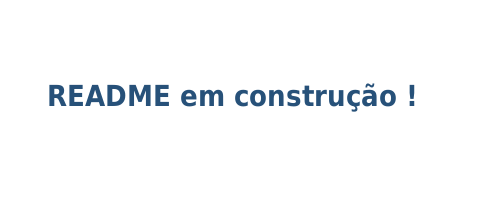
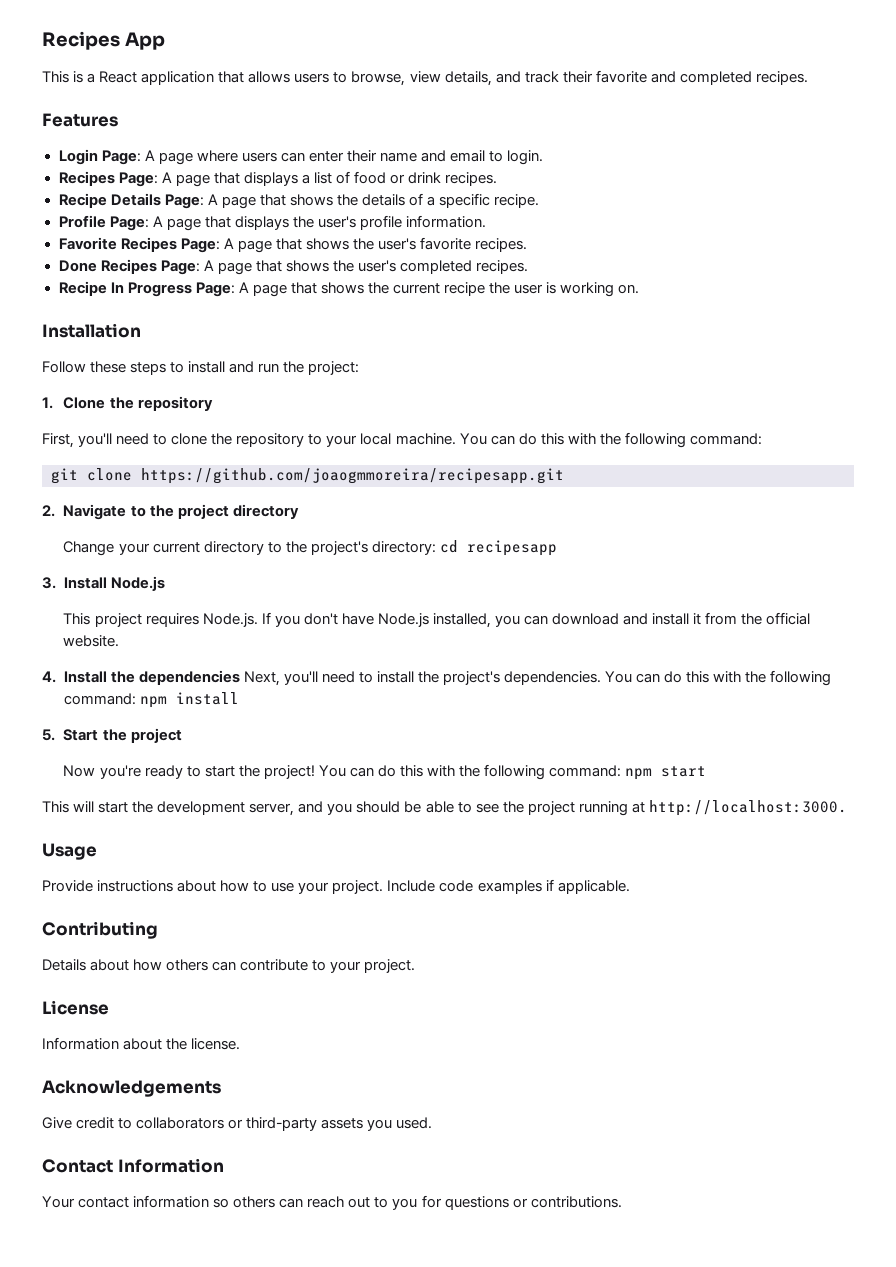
[47,83,418,112] README em construção ! -> [42,31,165,50] [42,70,808,86] [42,113,118,127] [58,149,544,165] [58,171,498,187] [58,193,540,209] [58,215,486,231] [58,237,528,253] [58,259,529,275] [58,281,640,297] [42,323,141,338] [42,361,360,375] [42,396,213,411] [42,432,762,448] [51,468,564,484] [42,504,299,520] [63,540,557,556] [42,576,165,591] [63,612,811,628] [63,635,120,647] [42,670,832,686] [63,692,239,708] [42,728,182,743] [63,764,707,780] [42,800,847,816] [42,843,97,860] [42,879,630,894] [42,921,158,939] [42,959,416,973] [42,1000,109,1015] [42,1037,241,1050] [42,1080,221,1097] [42,1117,433,1131] [42,1158,224,1173] [42,1195,622,1210] Recipes App // This is a React application that allows users to browse, view details, and track their favorite and completed recipes. // Features // Login Page: A page where users can enter their name and email to login. // Recipes Page: A page that displays a list of food or drink recipes. // Recipe Details Page: A page that shows the details of a specific recipe. // Profile Page: A page that displays the user's profile information. // Favorite Recipes Page: A page that shows the user's favorite recipes. // Done Recipes Page: A page that shows the user's completed recipes. // Recipe In Progress Page: A page that shows the current recipe the user is working on. // Installation // Follow these steps to install and run the project: // 1. Clone the repository // First, you'll need to clone the repository to your local machine. You can do this with the following command: // git clone https://github.com/joaogmmoreira/recipesapp.git // 2. Navigate to the project directory // Change your current directory to the project's directory: cd recipesapp // 3. Install Node.js // This project requires Node.js. If you don't have Node.js installed, you can download and install it from the official website. // 4. Install the dependencies Next, you'll need to install the project's dependencies. You can do this with the following command: npm install // 5. Start the project // Now you're ready to start the project! You can do this with the following command: npm start // This will start the development server, and you should be able to see the project running at http://localhost:3000. // Usage // Provide instructions about how to use your project. Include code examples if applicable. // Contributing // Details about how others can contribute to your project. // License // Information about the license. // Acknowledgements // Give credit to collaborators or third-party assets you used. // Contact Information // Your contact information so others can reach out to you for questions or contributions.

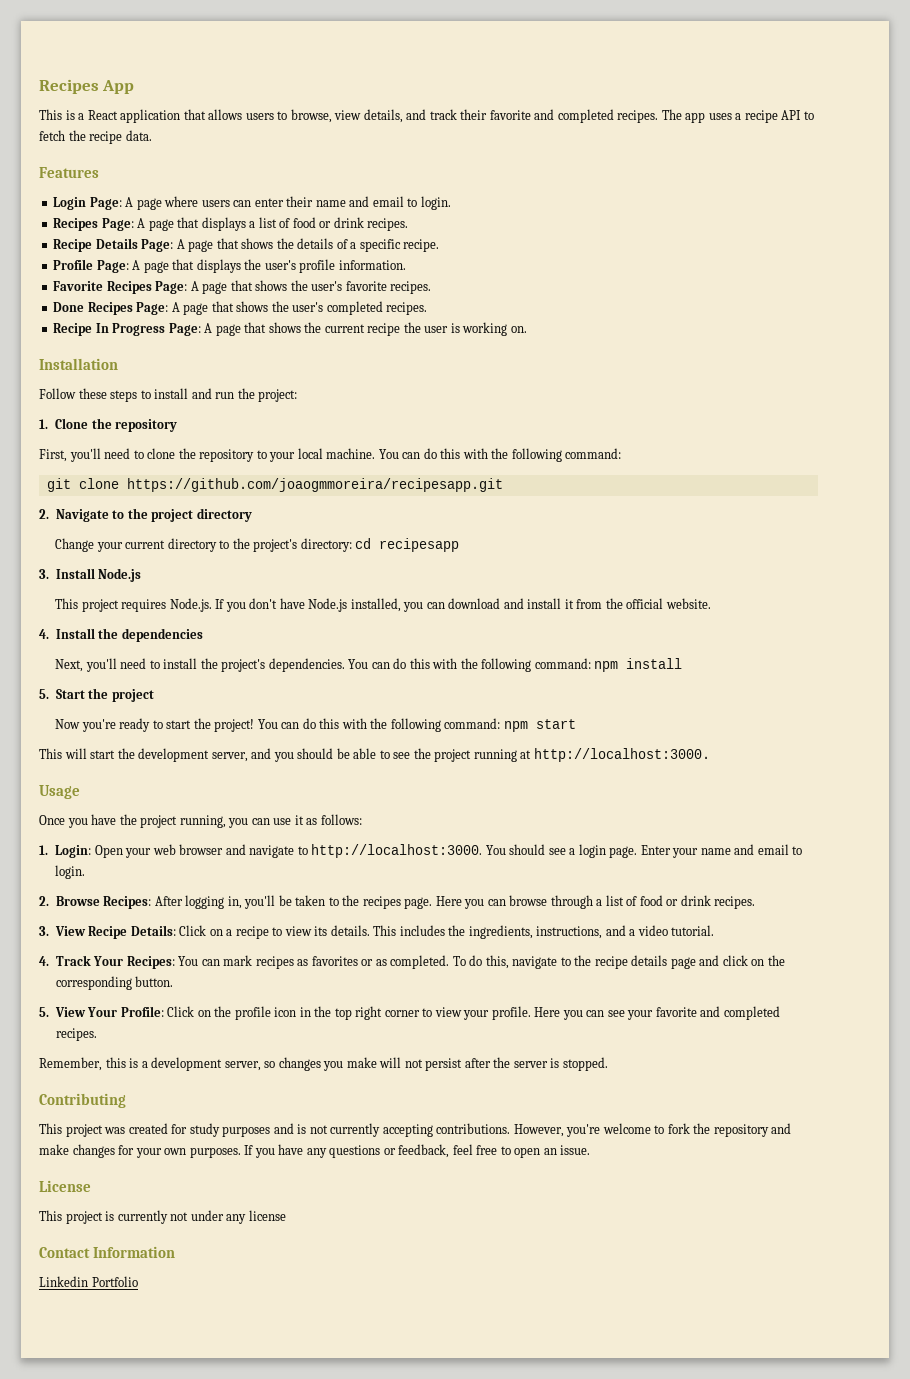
(808, 78) none -> [661,109,814,123] [39,130,152,144] The app uses a recipe API to fetch the recipe data.
(240, 677) none -> (203, 635) //
[42,879,630,894] [42,921,158,939] [42,959,416,973] [42,1000,109,1015] [42,1037,241,1050] [42,1080,221,1097] [42,1117,433,1131] [42,1158,224,1173] [42,1195,622,1210] Provide instructions about how to use your project. Include code examples if applicable. // Contributing // Details about how others can contribute to your project. // License // Information about the license. // Acknowledgements // Give credit to collaborators or third-party assets you used. // Contact Information // Your contact information so others can reach out to you for questions or contributions. -> [39,814,362,828] [39,844,803,858] [55,865,86,879] [39,895,756,909] [39,925,715,939] [39,955,785,969] [55,976,174,990] [39,1006,780,1020] [55,1028,97,1041] [39,1057,608,1071] [39,1093,126,1108] [39,1123,792,1137] [39,1144,591,1158] [39,1180,91,1192] [39,1210,286,1224] [39,1246,176,1258] [39,1276,138,1287] Once you have the project running, you can use it as follows: // 1. Login: Open your web browser and navigate to http://localhost:3000. You should see a login page. Enter your name and email to login. // 2. Browse Recipes: After logging in, you'll be taken to the recipes page. Here you can browse through a list of food or drink recipes. // 3. View Recipe Details: Click on a recipe to view its details. This includes the ingredients, instructions, and a video tutorial. // 4. Track Your Recipes: You can mark recipes as favorites or as completed. To do this, navigate to the recipe details page and click on the corresponding button. // 5. View Your Profile: Click on the profile icon in the top right corner to view your profile. Here you can see your favorite and completed recipes. // Remember, this is a development server, so changes you make will not persist after the server is stopped. // Contributing // This project was created for study purposes and is not currently accepting contributions. However, you're welcome to fork the repository and make changes for your own purposes. If you have any questions or feedback, feel free to open an issue. // License // This project is currently not under any license // Contact Information // Linkedin Portfolio

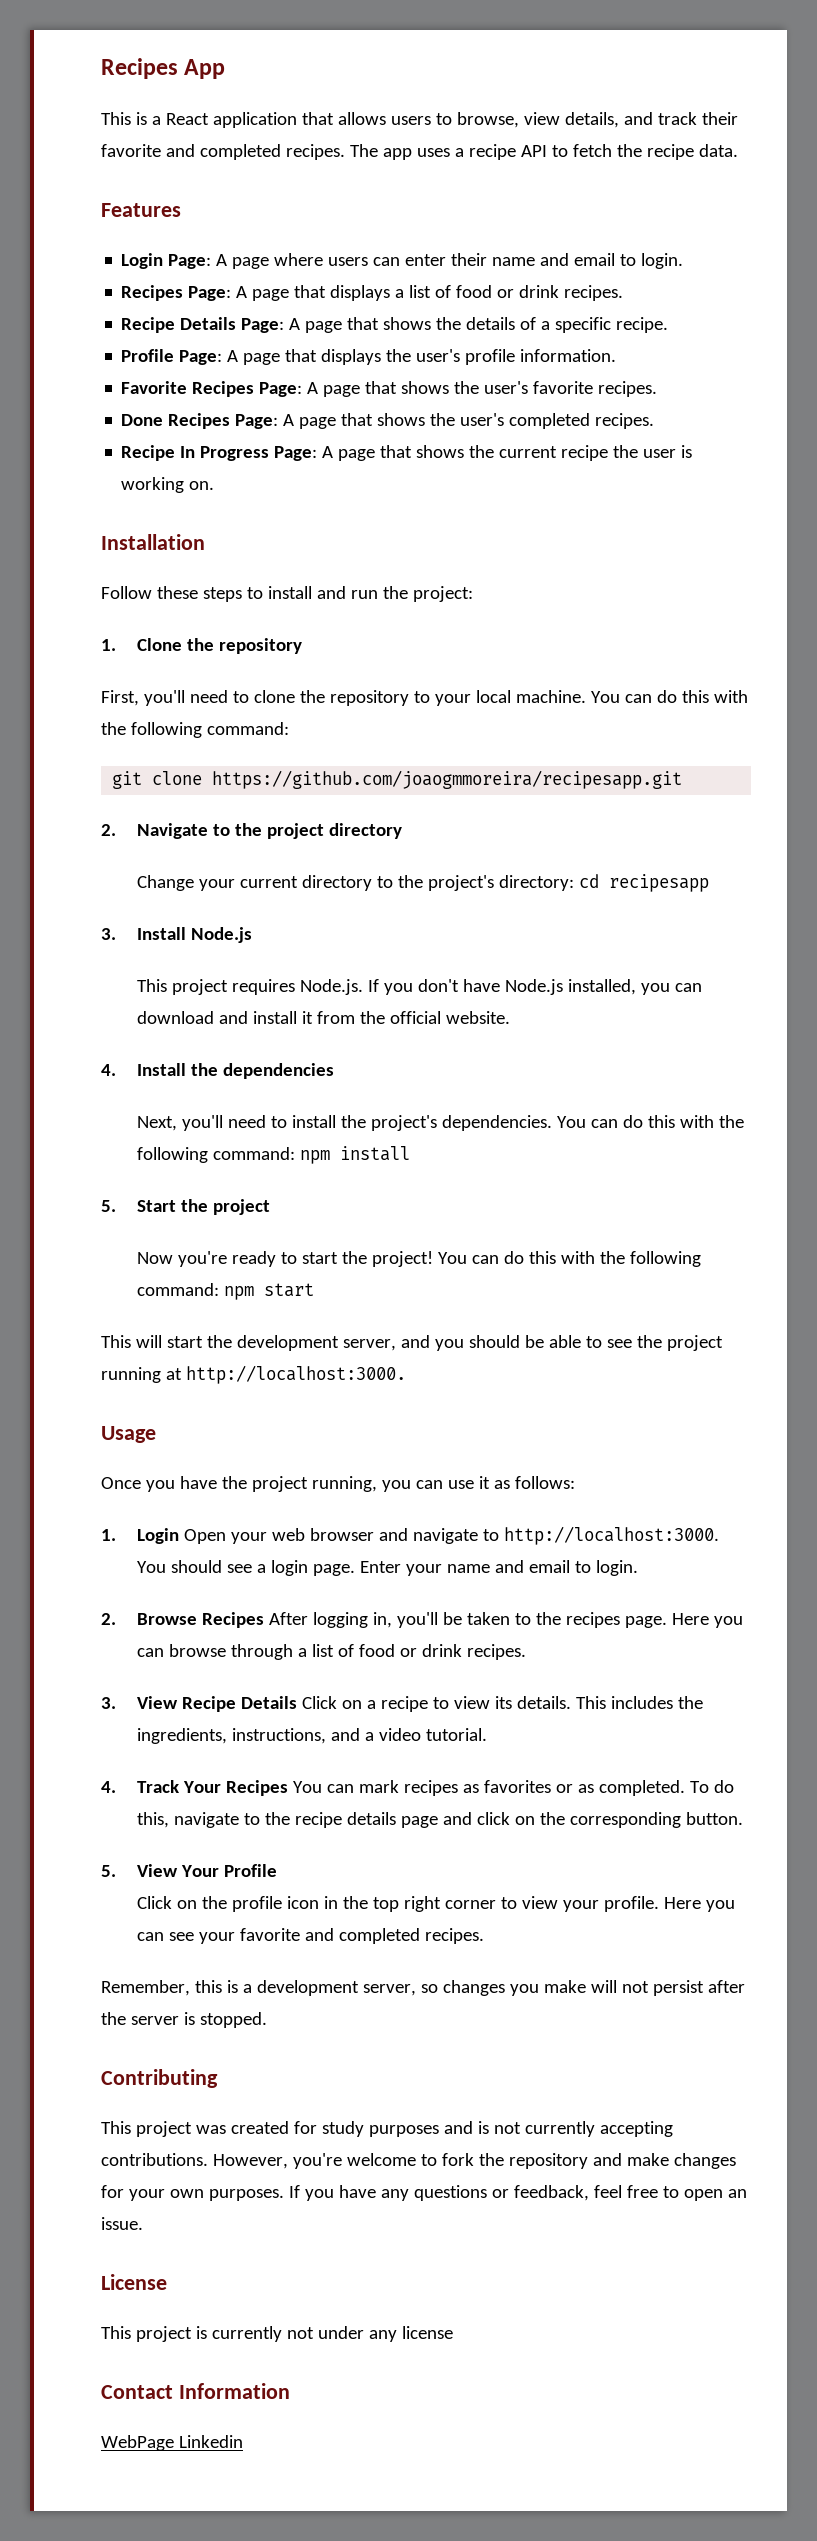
[55,845,92,858] Login: -> [136,1528,179,1544] Login
[103,896,152,909] Recipes: -> [201,1612,264,1628] Recipes
[130,925,176,936] Details: -> [240,1696,297,1709] Details
[126,956,175,969] Recipes: -> [225,1780,288,1796] Recipes
[120,1006,164,1017] Profile: -> [223,1864,277,1877] Profile //
[39,1276,138,1287] Linkedin Portfolio -> [101,2435,243,2451] WebPage Linkedin

